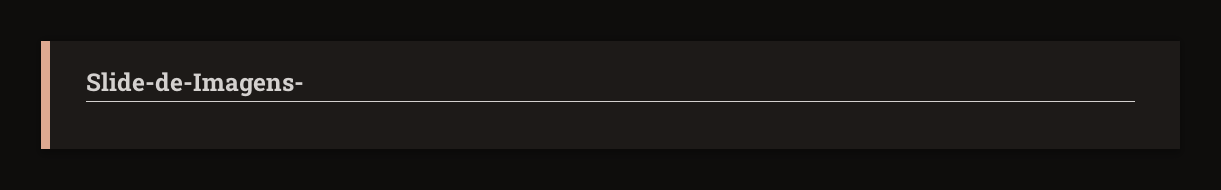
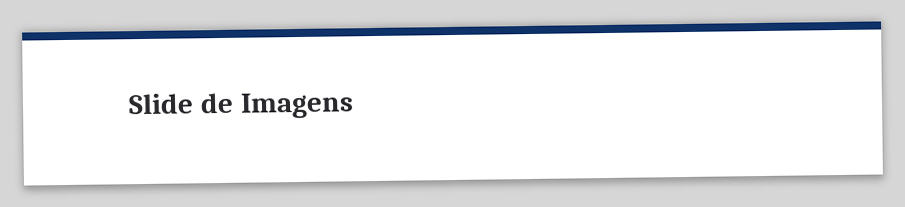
[86,72,304,97] Slide-de-Imagens- -> [128,92,354,119] Slide de Imagens

